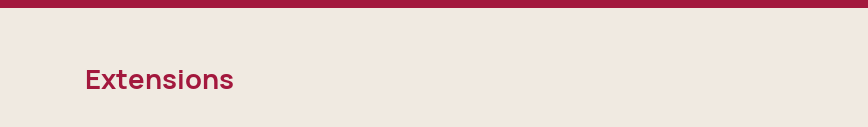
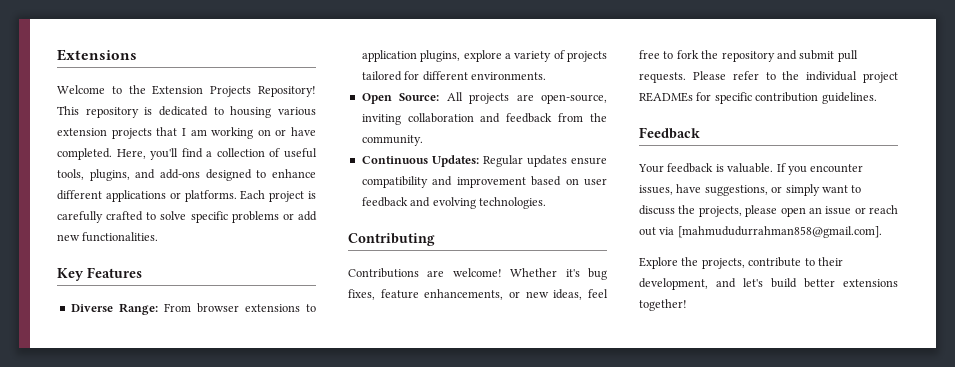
(234, 79) none -> [57,85,316,97] [57,106,316,118] [57,127,316,139] [57,148,318,160] [57,169,316,181] [57,190,316,202] [57,211,317,223] [57,232,159,242] [57,267,142,281] [70,303,316,315] [361,50,607,62] [361,71,546,81] [361,92,607,104] [361,113,607,125] [361,135,423,146] [361,155,607,167] [361,176,607,188] [361,197,546,209] [348,233,435,246] [348,268,607,280] [348,289,608,300] [639,50,858,62] [639,71,898,83] [639,92,877,104] [639,127,700,139] [638,163,864,175] [639,184,862,196] [639,205,898,217] [639,226,882,238] [639,257,843,269] [639,278,898,290] [639,299,687,311] // Welcome to the Extension Projects Repository! This repository is dedicated to housing various extension projects that I am working on or have completed. Here, you'll find a collection of useful tools, plugins, and add-ons designed to enhance different applications or platforms. Each project is carefully crafted to solve specific problems or add new functionalities. // Key Features // Diverse Range: From browser extensions to application plugins, explore a variety of projects tailored for different environments. // Open Source: All projects are open-source, inviting collaboration and feedback from the community. // Continuous Updates: Regular updates ensure compatibility and improvement based on user feedback and evolving technologies. // Contributing // Contributions are welcome! Whether it's bug fixes, feature enhancements, or new ideas, feel free to fork the repository and submit pull requests. Please refer to the individual project READMEs for specific contribution guidelines. // Feedback // Your feedback is valuable. If you encounter issues, have suggestions, or simply want to discuss the projects, please open an issue or reach out via [mahmududurrahman858@gmail.com]. // Explore the projects, contribute to their development, and let's build better extensions together!

